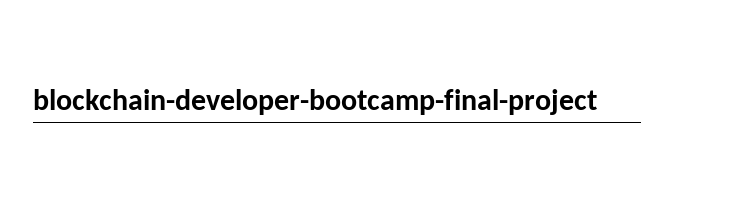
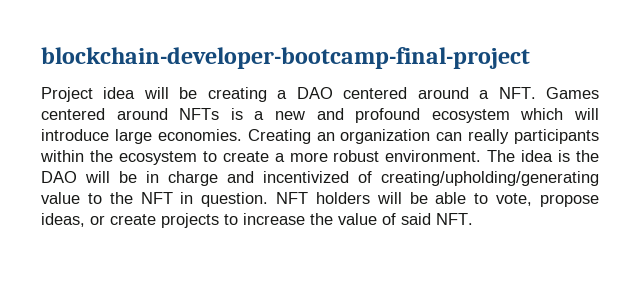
(597, 102) none -> [41,87,599,102] [41,108,600,123] [41,129,599,144] [40,150,599,165] [41,171,599,186] [41,192,600,207] [41,213,473,228] // Project idea will be creating a DAO centered around a NFT. Games centered around NFTs is a new and profound ecosystem which will introduce large economies. Creating an organization can really participants within the ecosystem to create a more robust environment. The idea is the DAO will be in charge and incentivized of creating/upholding/generating value to the NFT in question. NFT holders will be able to vote, propose ideas, or create projects to increase the value of said NFT.

